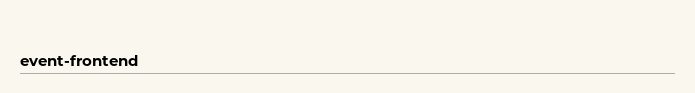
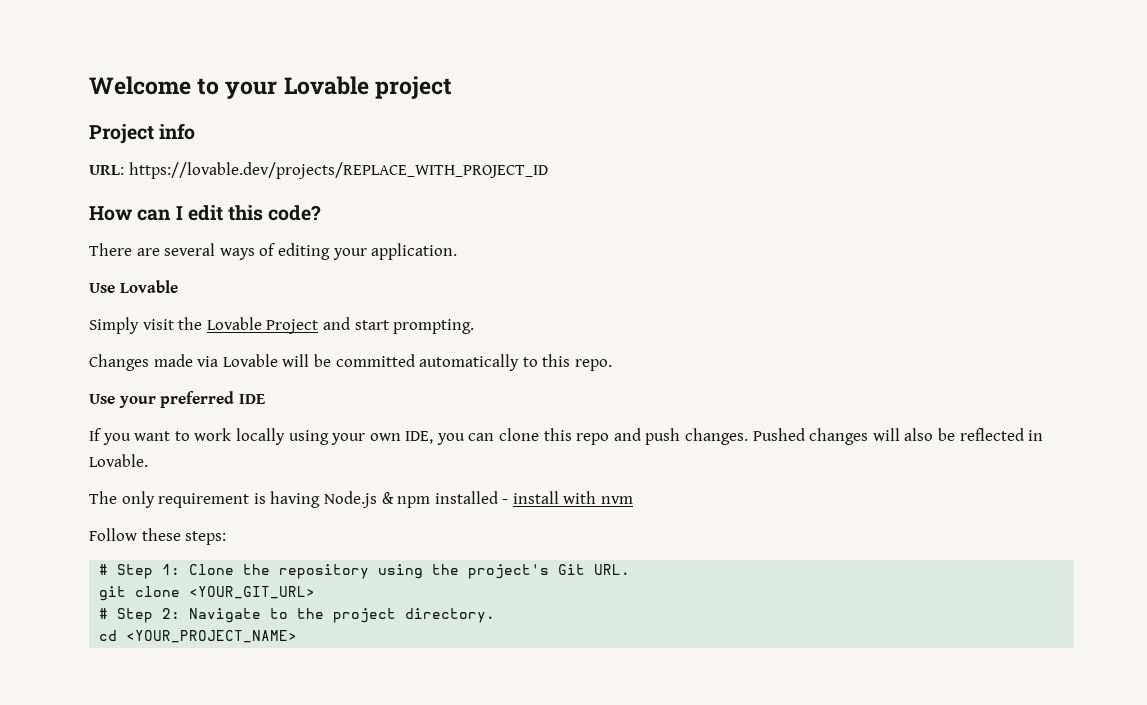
[20,55,138,66] event-frontend -> [89,76,452,99] [89,123,196,144] [89,162,548,179] [89,205,322,221] [89,243,458,260] [89,280,178,293] [89,317,475,334] [89,354,612,371] [89,391,265,408] [89,428,1044,445] [89,454,148,467] [89,491,634,508] [89,528,227,545] [99,564,631,579] [99,586,316,601] [99,608,496,623] [99,630,298,643] Welcome to your Lovable project // Project info // URL: https://lovable.dev/projects/REPLACE_WITH_PROJECT_ID // How can I edit this code? // There are several ways of editing your application. // Use Lovable // Simply visit the Lovable Project and start prompting. // Changes made via Lovable will be committed automatically to this repo. // Use your preferred IDE // If you want to work locally using your own IDE, you can clone this repo and push changes. Pushed changes will also be reflected in Lovable. // The only requirement is having Node.js & npm installed - install with nvm // Follow these steps: // # Step 1: Clone the repository using the project's Git URL. // git clone <YOUR_GIT_URL> // # Step 2: Navigate to the project directory. // cd <YOUR_PROJECT_NAME>

